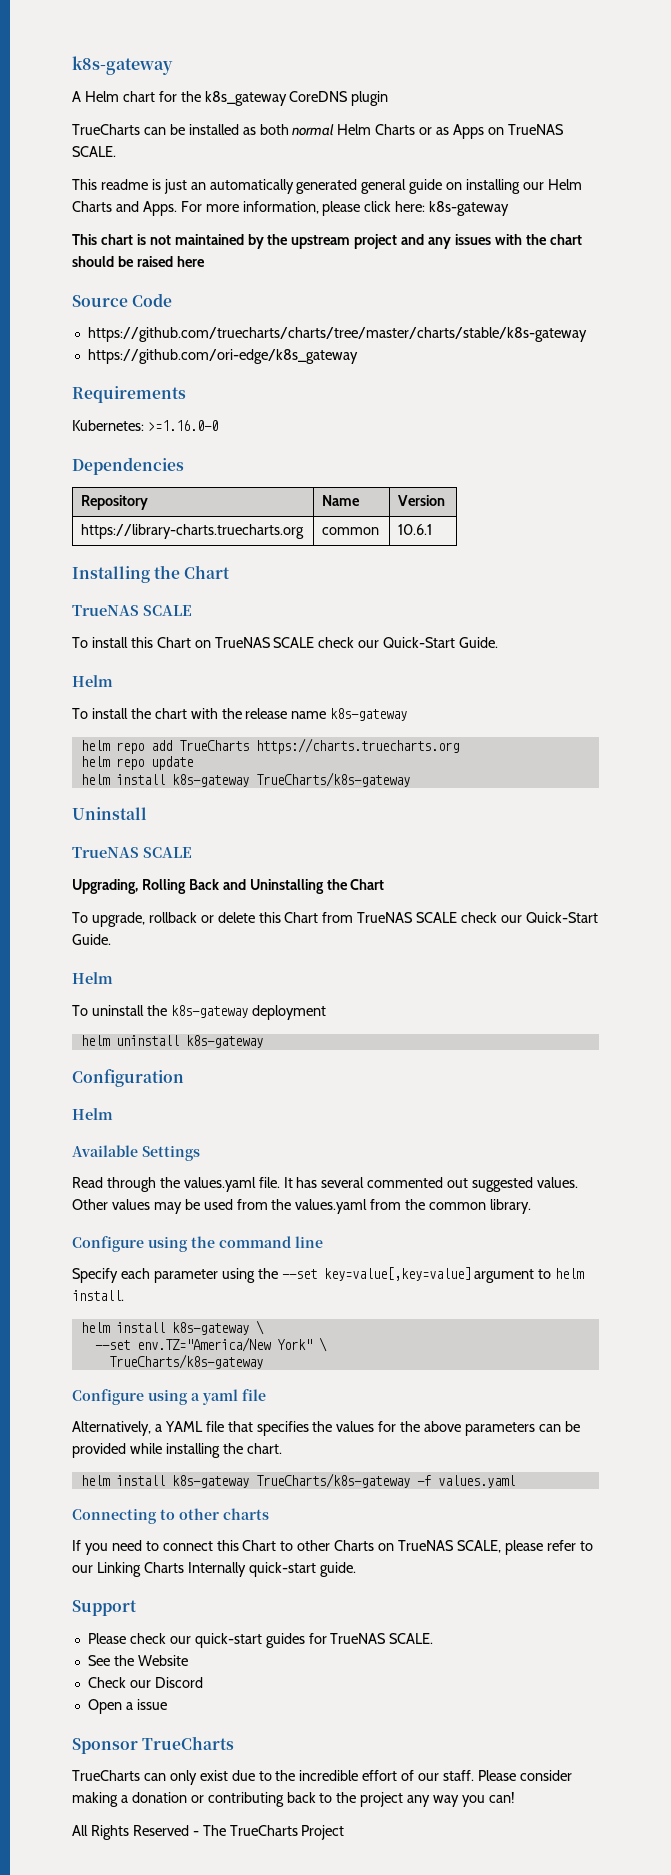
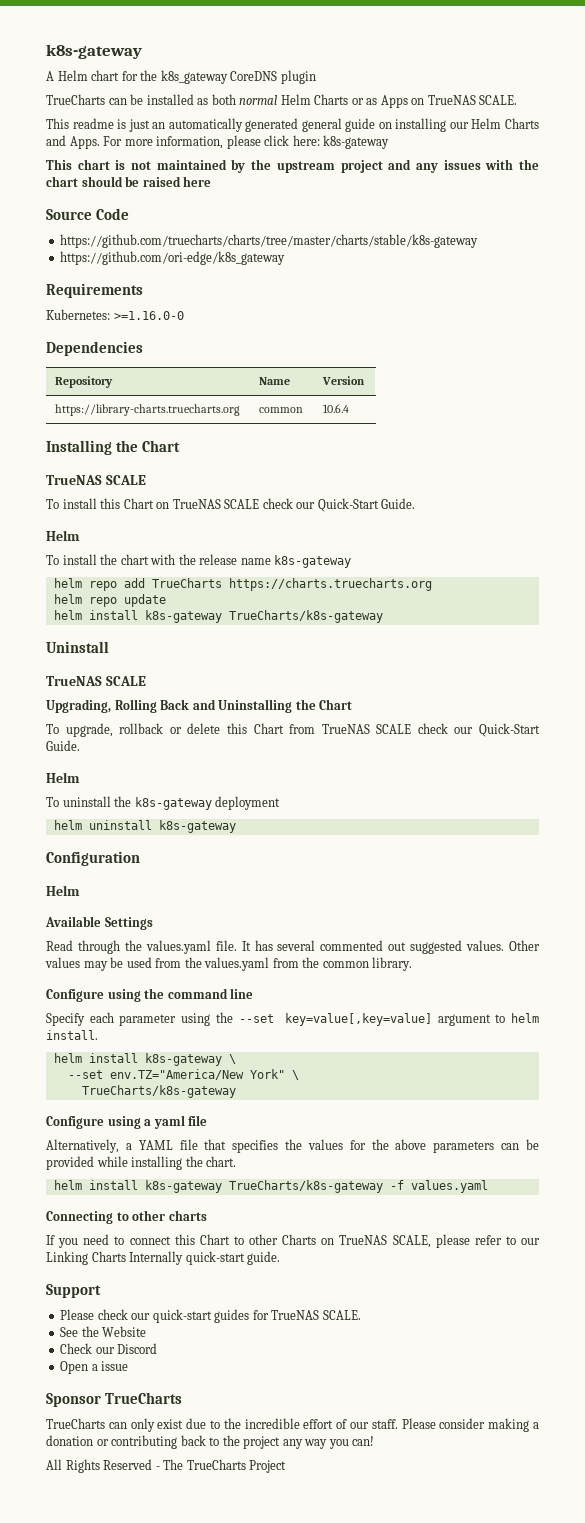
[398,524,433,535] 10.6.1 -> [323,404,350,413] 10.6.4

